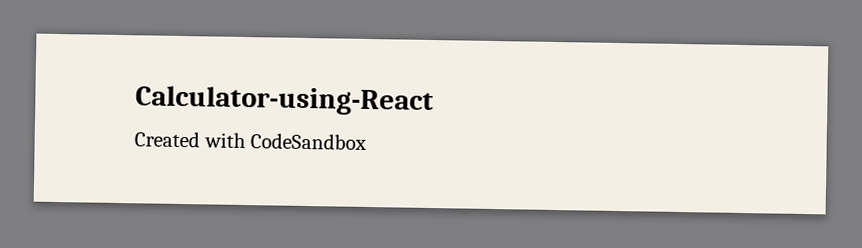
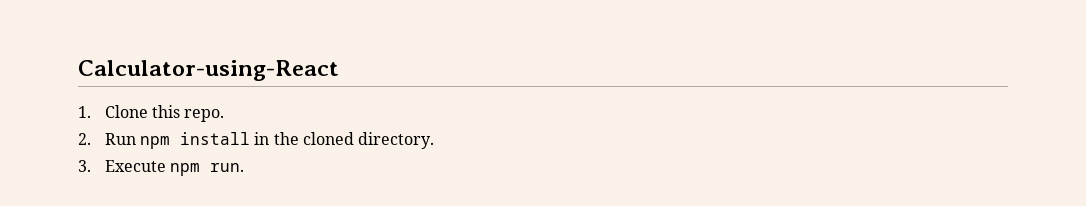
[134,131,368,150] Created with CodeSandbox -> [78,105,225,122] [78,132,435,149] [78,160,244,176] 1. Clone this repo. // 2. Run npm install in the cloned directory. // 3. Execute npm run.

